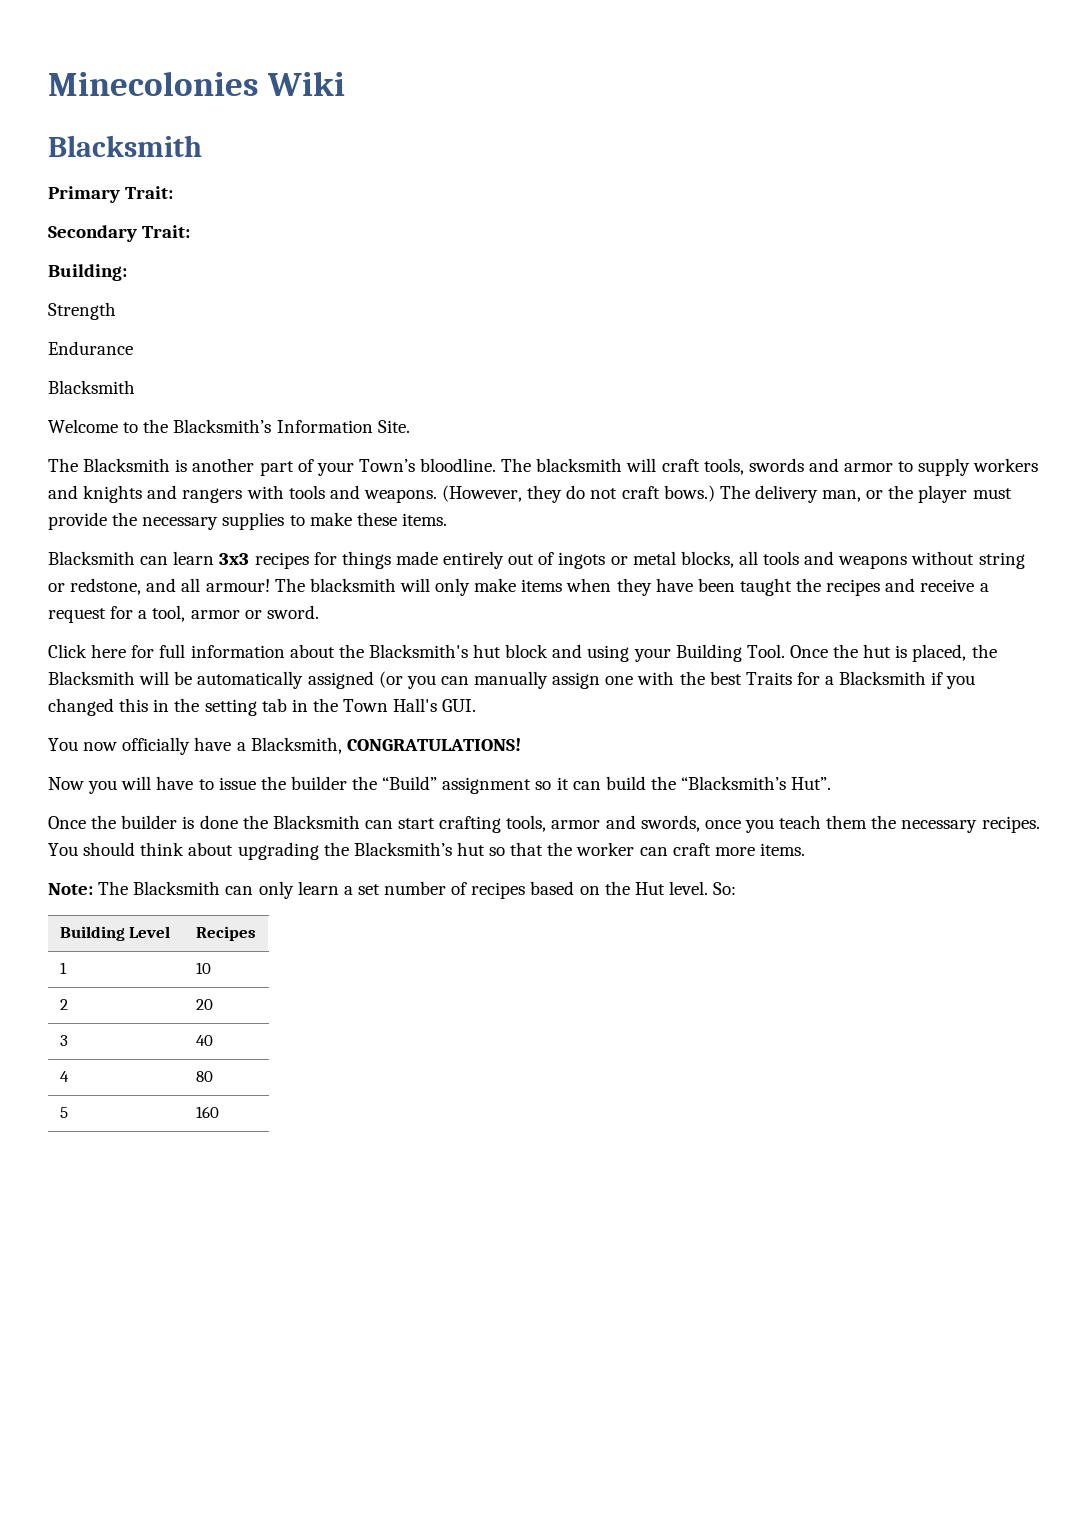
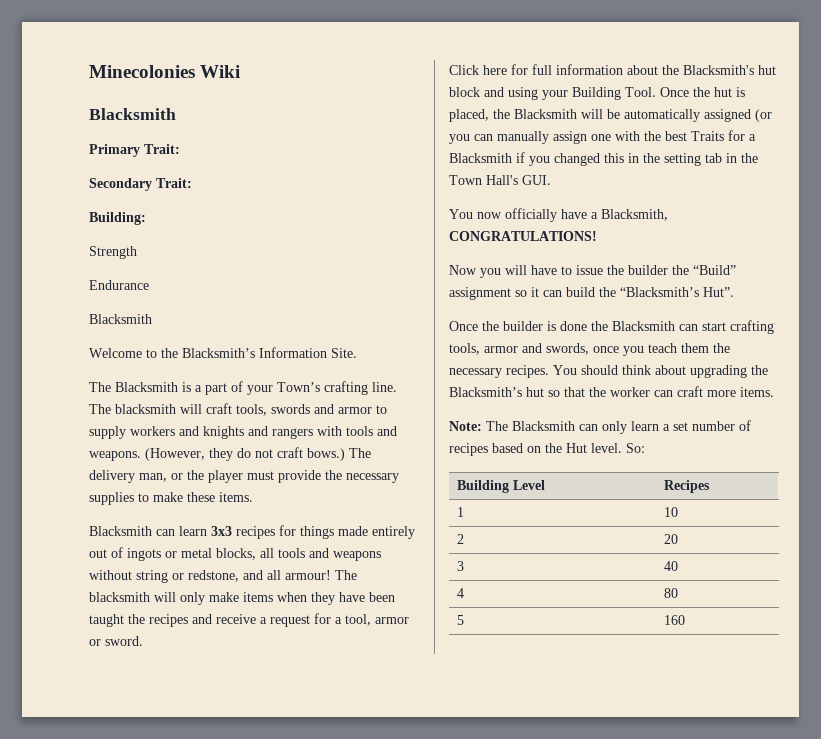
[192,458,255,472] another -> [195,385,202,392] a
[420,458,497,472] bloodline. -> [324,381,397,395] crafting line.

